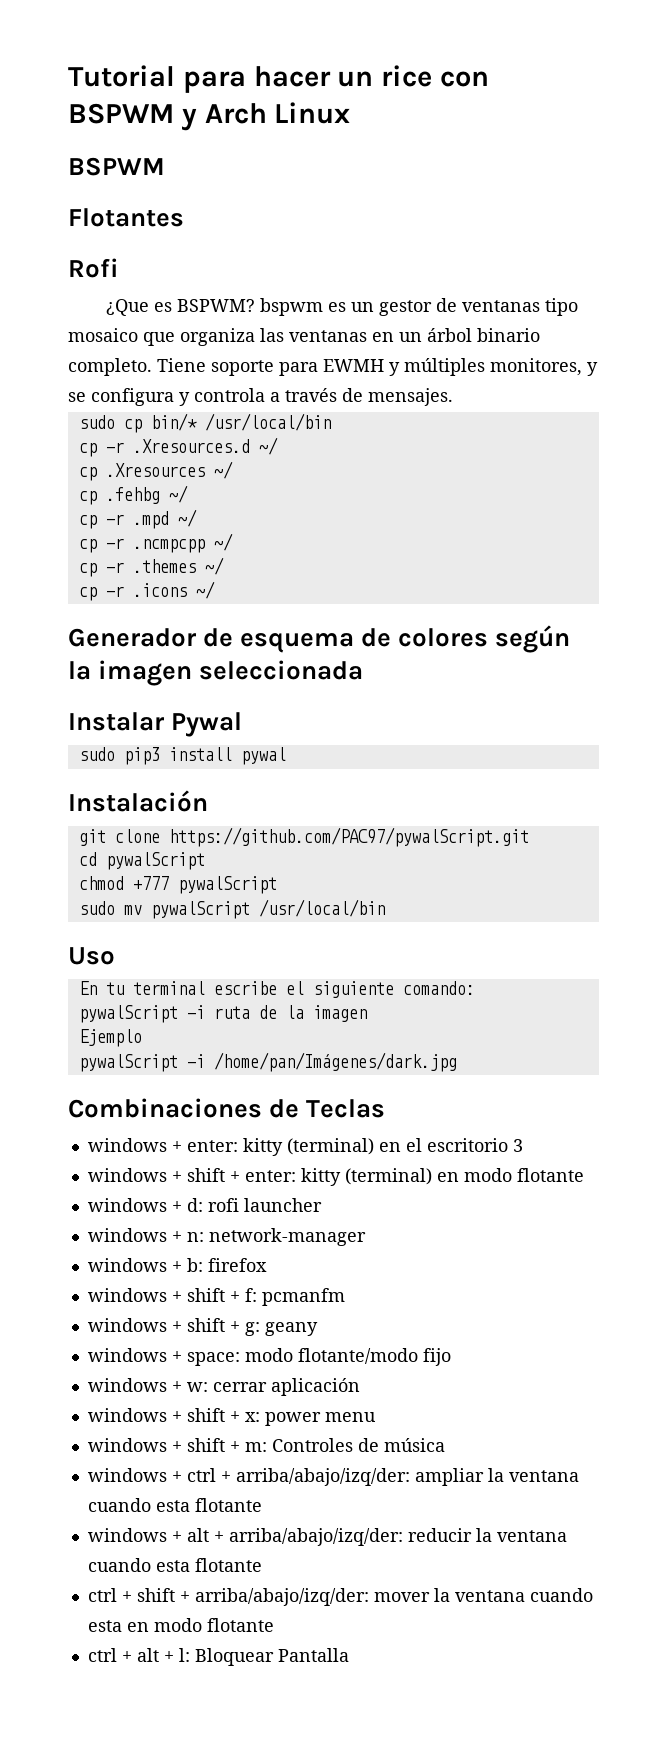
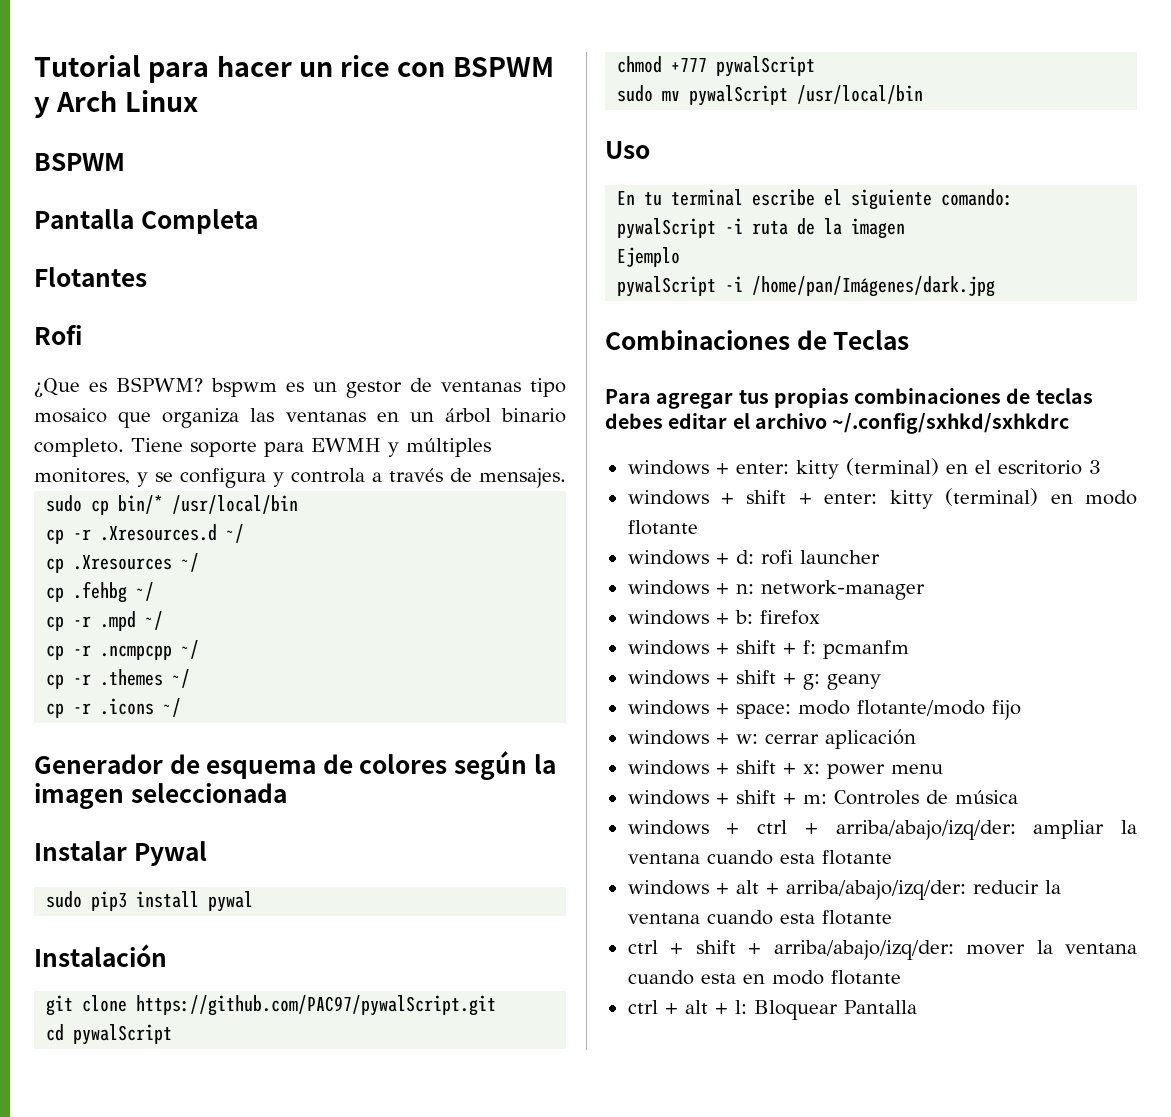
(165, 166) none -> [34,209,258,234] // Pantalla Completa
(386, 1108) none -> [605,388,1093,409] [605,413,1070,434] // Para agregar tus propias combinaciones de teclas debes editar el archivo ~/.config/sxhkd/sxhkdrc

